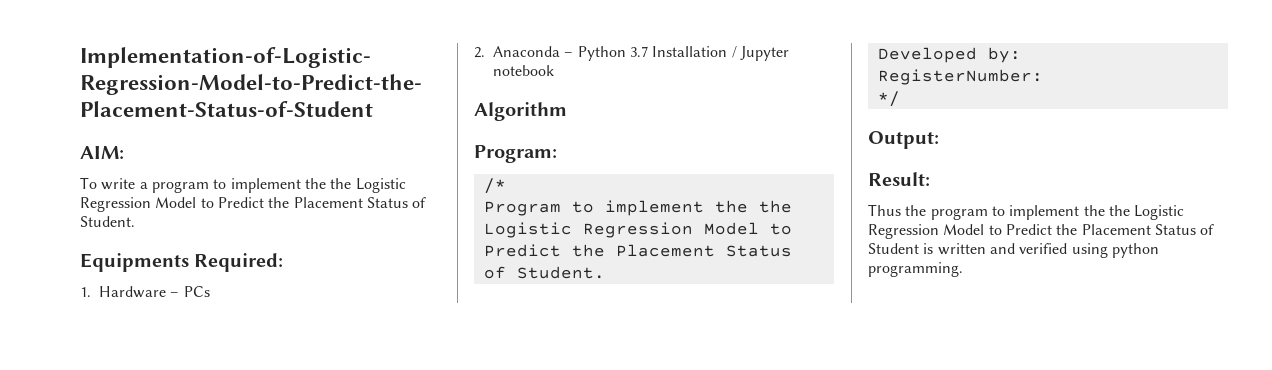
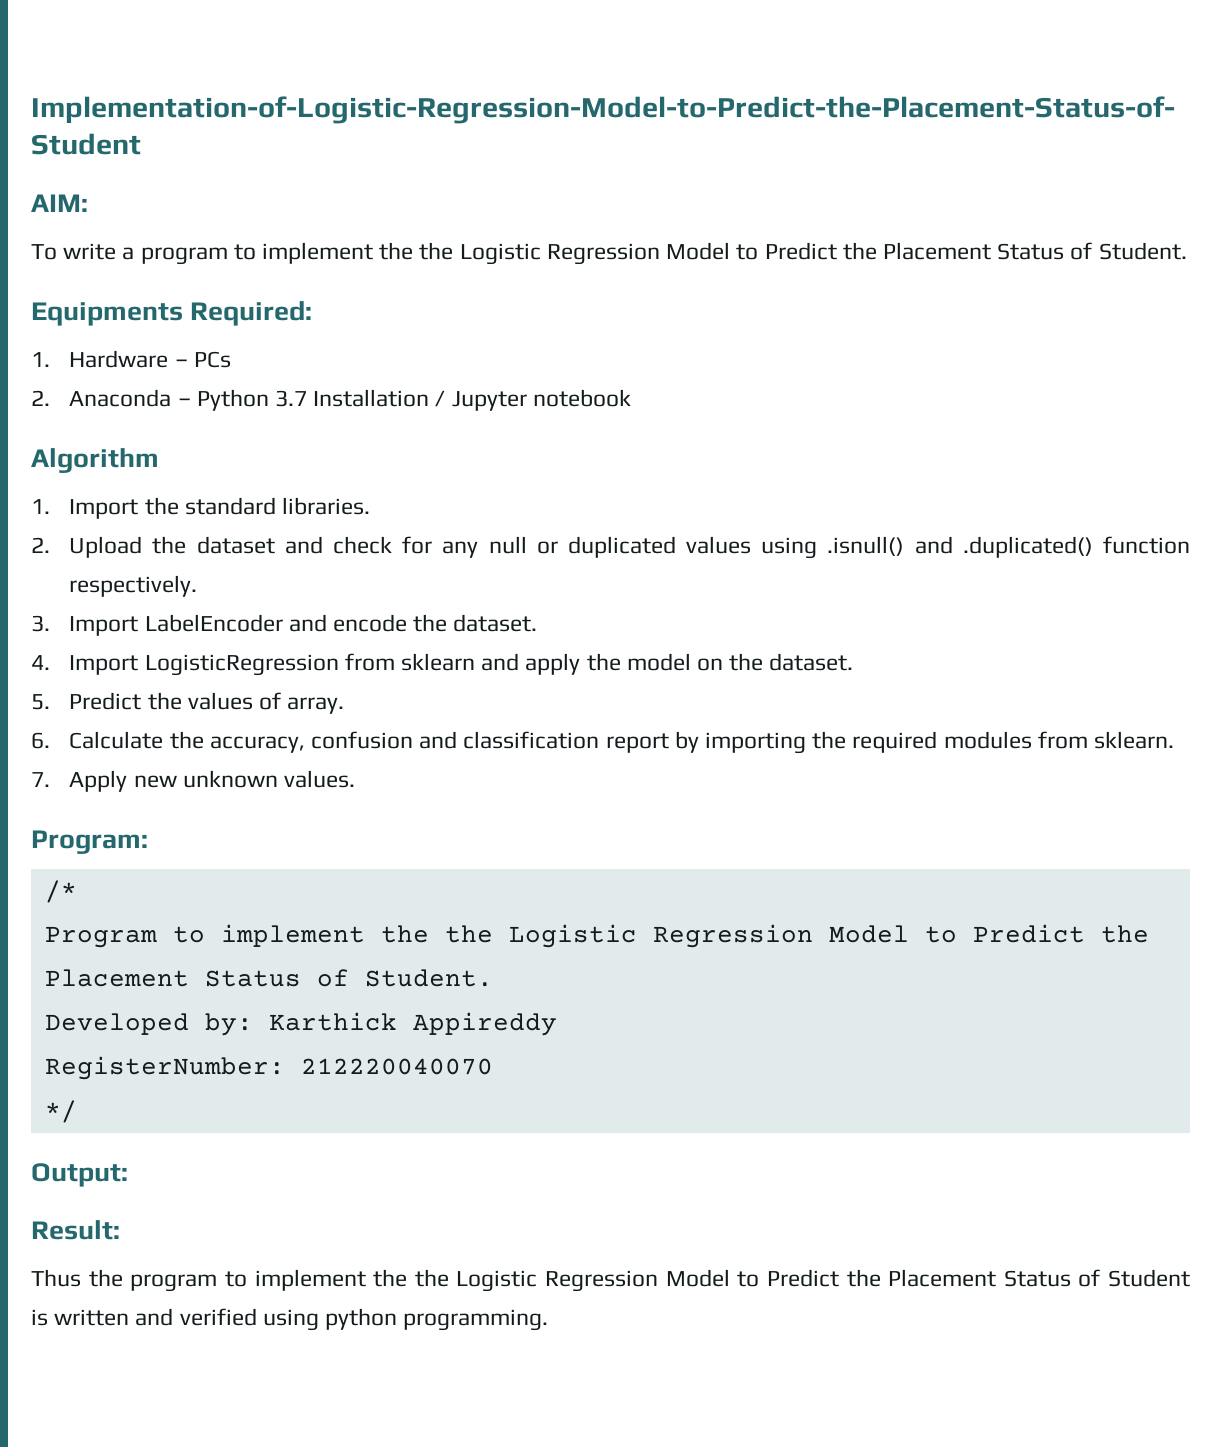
(567, 111) none -> [31,497,370,519] [31,536,1190,559] [69,575,198,597] [31,614,538,636] [31,653,854,676] [31,692,345,714] [31,731,1175,754] [31,770,355,792] // 1. Import the standard libraries. // 2. Upload the dataset and check for any null or duplicated values using .isnull() and .duplicated() function respectively. // 3. Import LabelEncoder and encode the dataset. // 4. Import LogisticRegression from sklearn and apply the model on the dataset. // 5. Predict the values of array. // 6. Calculate the accuracy, confusion and classification report by importing the required modules from sklearn. // 7. Apply new unknown values.
(1021, 55) none -> [268,1012,557,1036] Karthick Appireddy
(1043, 77) none -> [300,1058,493,1075] 212220040070

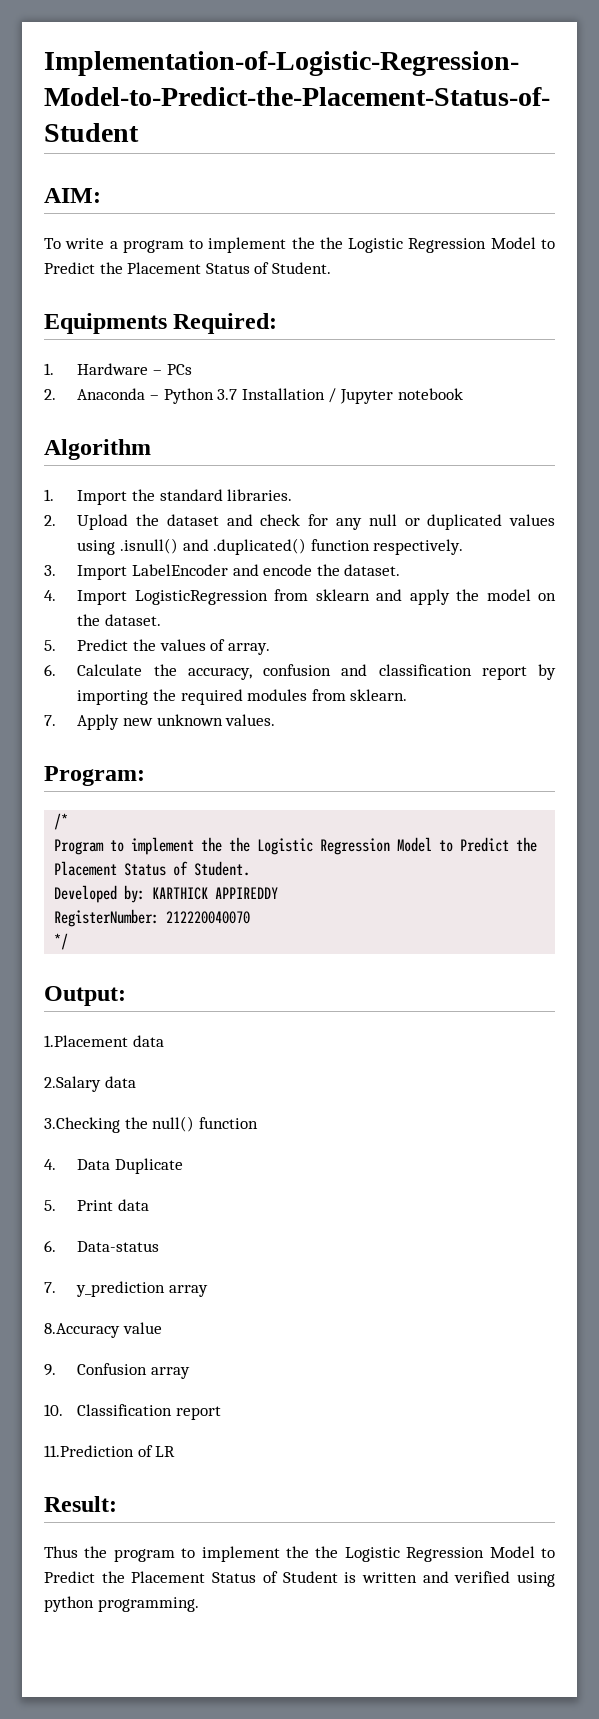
[268,1012,557,1036] Karthick Appireddy -> [152,887,279,900] KARTHICK APPIREDDY
(128, 1175) none -> [44,1035,164,1047] [44,1076,136,1092] [44,1116,258,1133] [44,1158,184,1174] [44,1199,150,1211] [44,1240,160,1252] [44,1281,209,1297] [44,1322,162,1338] [44,1363,191,1379] [44,1404,222,1420] [44,1445,176,1457] // 1.Placement data // 2.Salary data // 3.Checking the null() function // 4. Data Duplicate // 5. Print data // 6. Data-status // 7. y_prediction array // 8.Accuracy value // 9. Confusion array // 10. Classification report // 11.Prediction of LR

